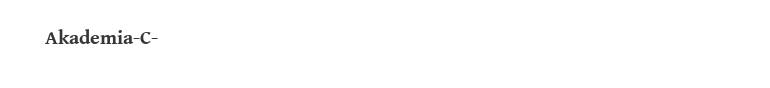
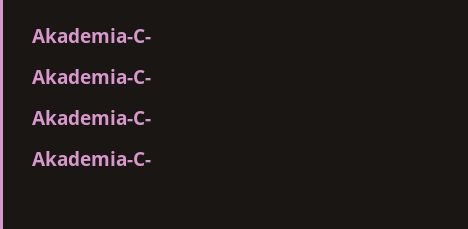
[45,29,158,44] Akademia-C- -> [32,28,151,43] [32,69,151,84] [32,110,151,125] [32,151,151,166] Akademia-C- // Akademia-C- // Akademia-C- // Akademia-C-

